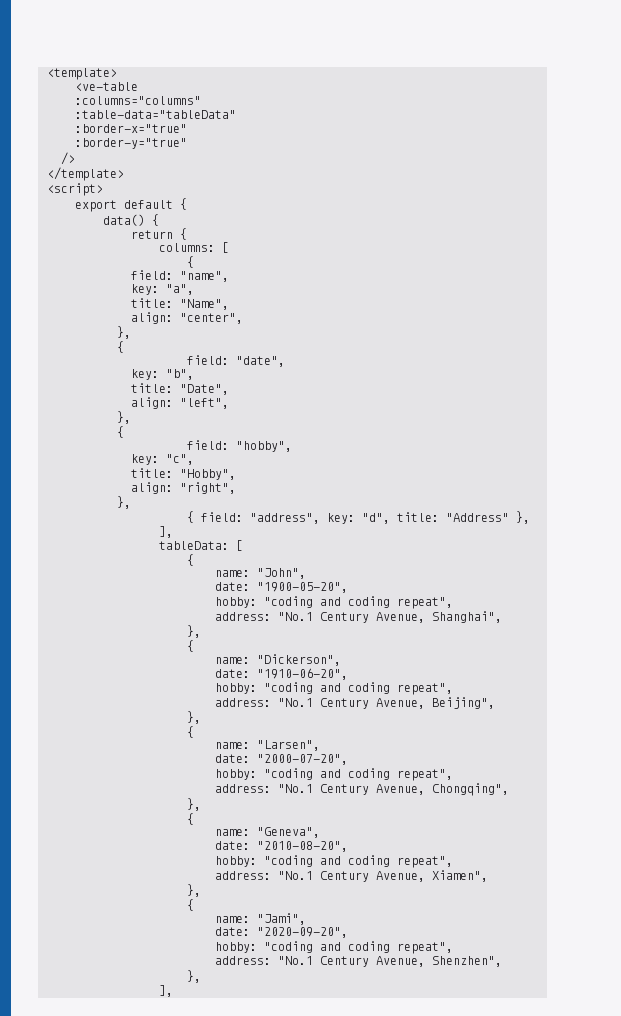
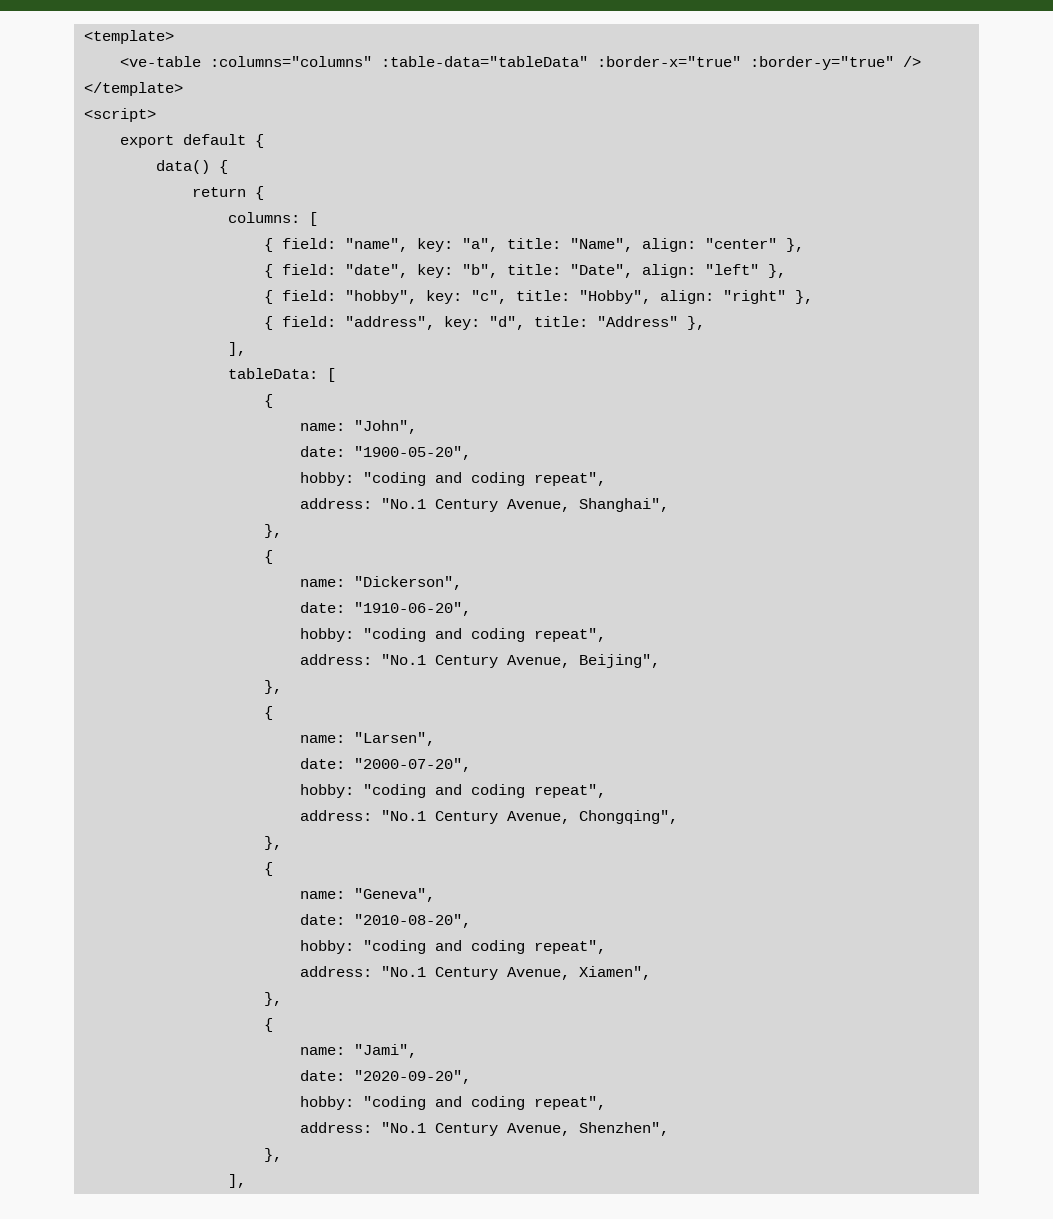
(138, 86) // -> (201, 61) none
(201, 100) // -> (372, 61) none
(236, 114) // -> (588, 61) none
(187, 128) // -> (741, 61) none
(187, 143) // -> (894, 63) none
(194, 262) // -> (273, 245) none
(229, 276) // -> (408, 245) none
(194, 289) // -> (498, 245) none
[130,312,243,324] [116,326,131,339] [116,341,124,353] // align: "center", // }, // { // -> [641,238,804,252] [263,264,273,278] align: "center" }, // {
(285, 361) // -> (408, 271) none
(194, 374) // -> (498, 271) none
[130,397,229,409] [116,411,131,424] [116,426,124,438] // align: "left", // }, // { // -> [641,264,786,278] [263,290,273,304] align: "left" }, // {
(292, 446) // -> (417, 297) none
(194, 459) // -> (507, 297) none
[130,482,236,494] // align: "right", // -> [659,290,786,304] align: "right"

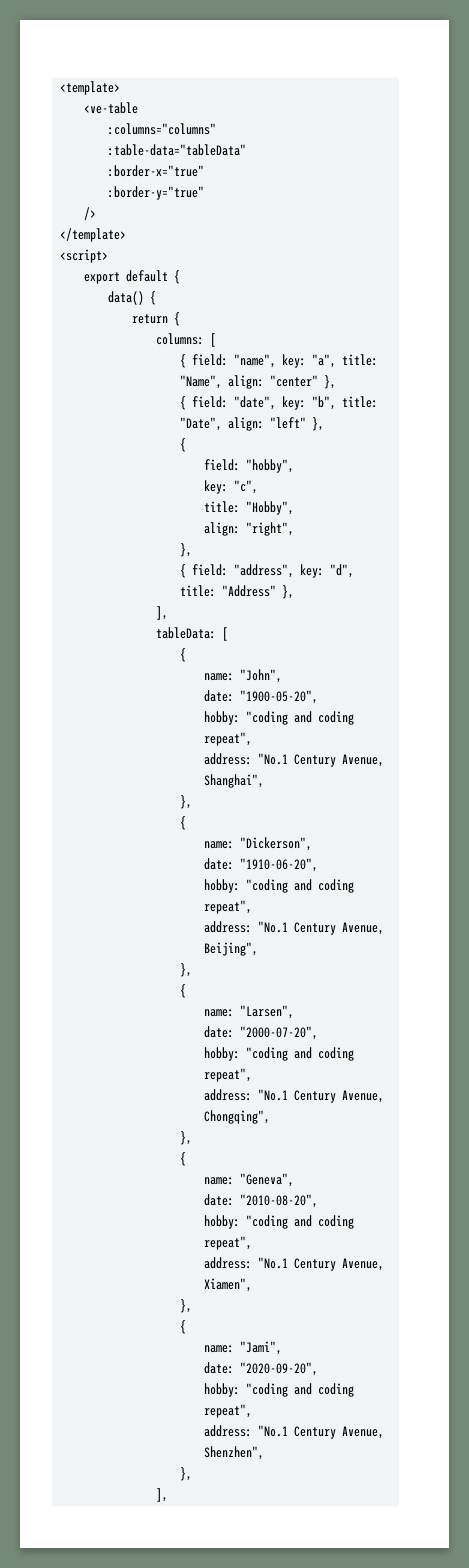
(201, 61) none -> (138, 108) //
(372, 61) none -> (216, 129) //
(588, 61) none -> (246, 150) //
(741, 61) none -> (204, 171) //
(894, 63) none -> (204, 193) //
(273, 297) none -> (186, 445) //
(417, 297) none -> (294, 466) //
(507, 297) none -> (258, 487) //
[659,290,786,304] align: "right" -> [203,522,294,536] // align: "right", //

